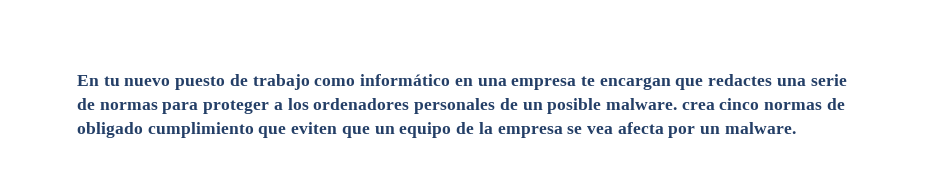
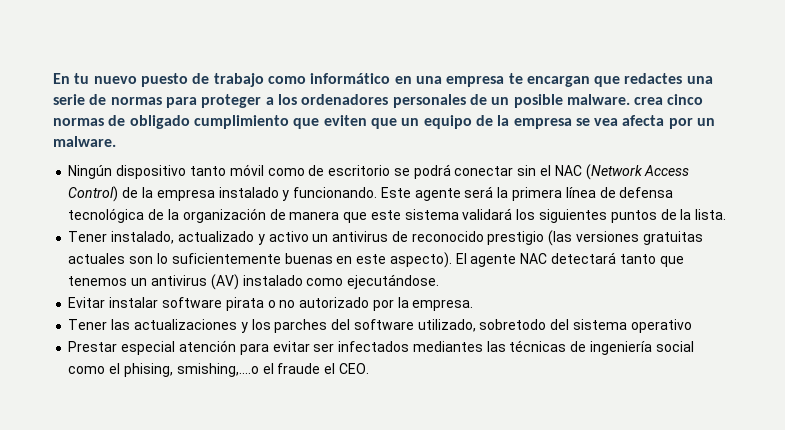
(796, 128) none -> [68,164,690,180] [68,186,674,202] [68,208,727,223] [68,230,703,246] [68,252,684,268] [68,274,440,290] [68,297,474,311] [68,319,692,333] [68,340,694,355] [68,363,369,377] // Ningún dispositivo tanto móvil como de escritorio se podrá conectar sin el NAC (Network Access Control) de la empresa instalado y funcionando. Este agente será la primera línea de defensa tecnológica de la organización de manera que este sistema validará los siguientes puntos de la lista. // Tener instalado, actualizado y activo un antivirus de reconocido prestigio (las versiones gratuitas actuales son lo suficientemente buenas en este aspecto). El agente NAC detectará tanto que tenemos un antivirus (AV) instalado como ejecutándose. // Evitar instalar software pirata o no autorizado por la empresa. // Tener las actualizaciones y los parches del software utilizado, sobretodo del sistema operativo // Prestar especial atención para evitar ser infectados mediantes las técnicas de ingeniería social como el phising, smishing,....o el fraude el CEO.

